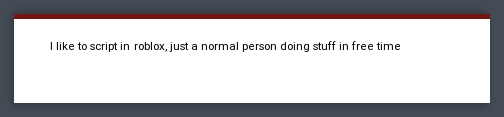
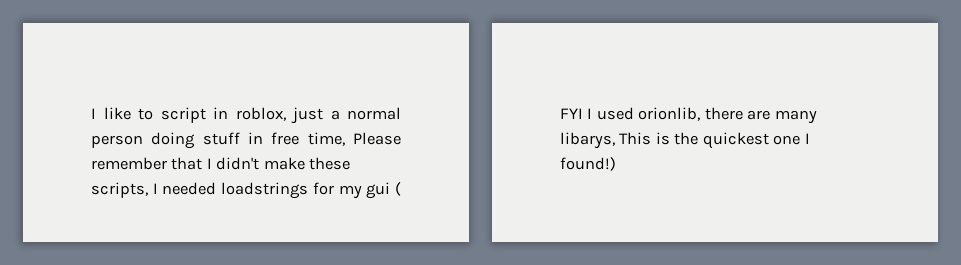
[376,42,402,50] time -> [307,132,401,146] [91,157,351,170] [91,182,401,199] [560,107,817,124] [560,132,810,149] [560,157,616,171] time, Please remember that I didn't make these scripts, I needed loadstrings for my gui ( FYI I used orionlib, there are many libarys, This is the quickest one I found!)

